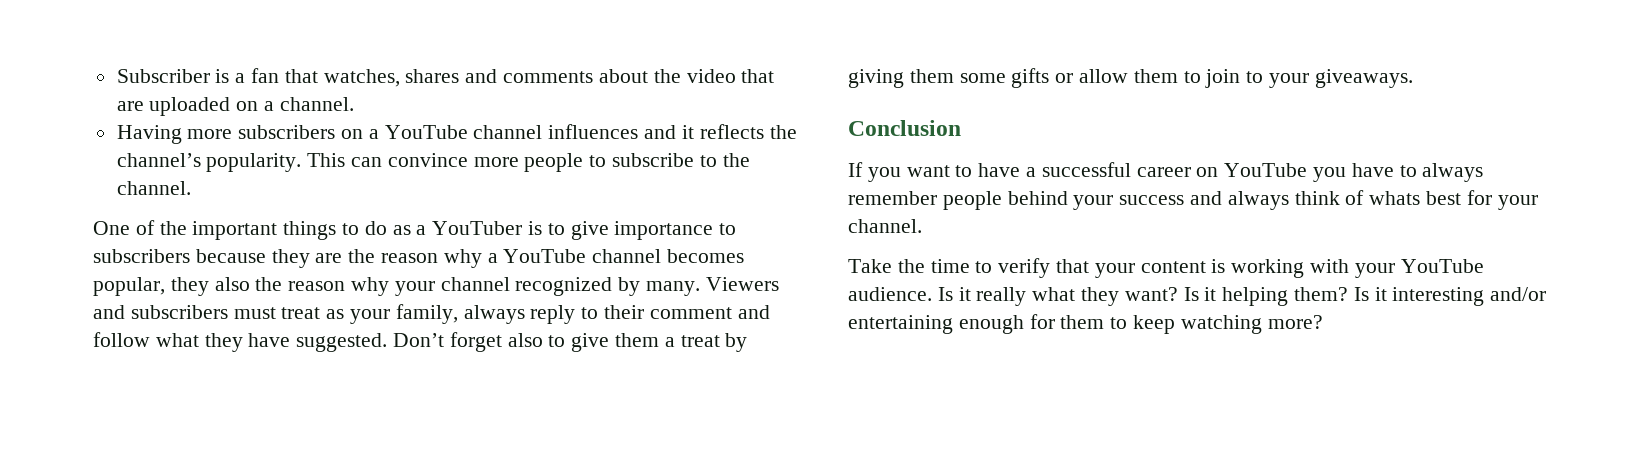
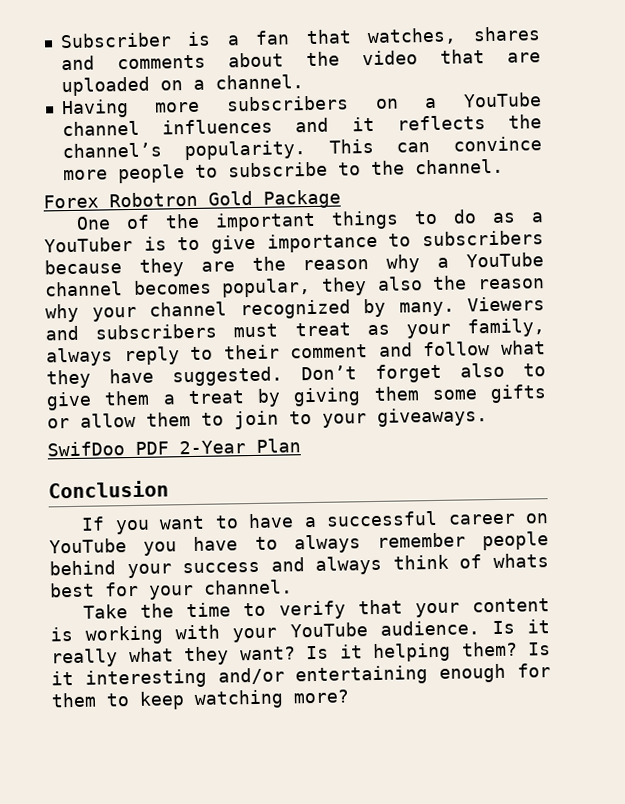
(191, 188) none -> [43,189,341,209] // Forex Robotron Gold Package
(1413, 78) none -> [47,438,301,457] // SwifDoo PDF 2-Year Plan

